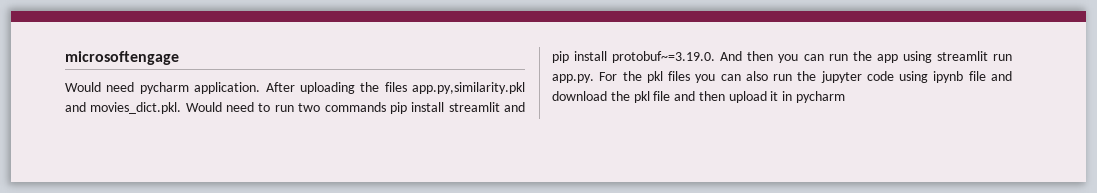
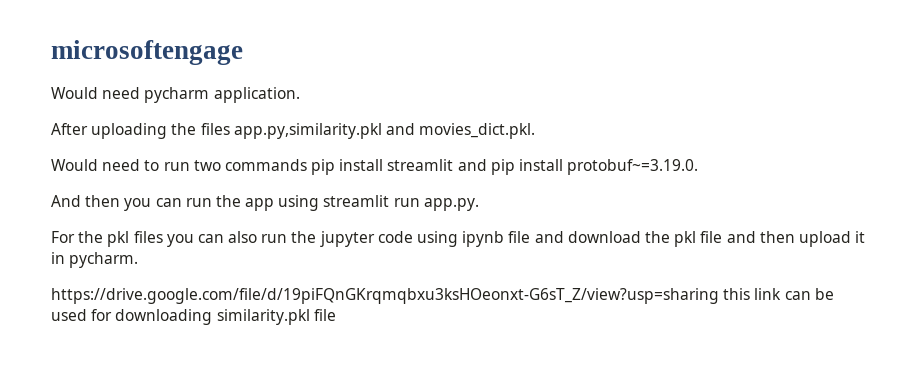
(261, 88) none -> (300, 95) //
(182, 108) none -> (536, 131) //
(716, 57) none -> (699, 167) //
(594, 78) none -> (479, 204) //
[796,91,846,103] pycharm -> [69,252,139,268] [51,288,834,304] [51,309,336,325] pycharm. // https://drive.google.com/file/d/19piFQnGKrqmqbxu3ksHOeonxt-G6sT_Z/view?usp=sharing this link can be used for downloading similarity.pkl file

